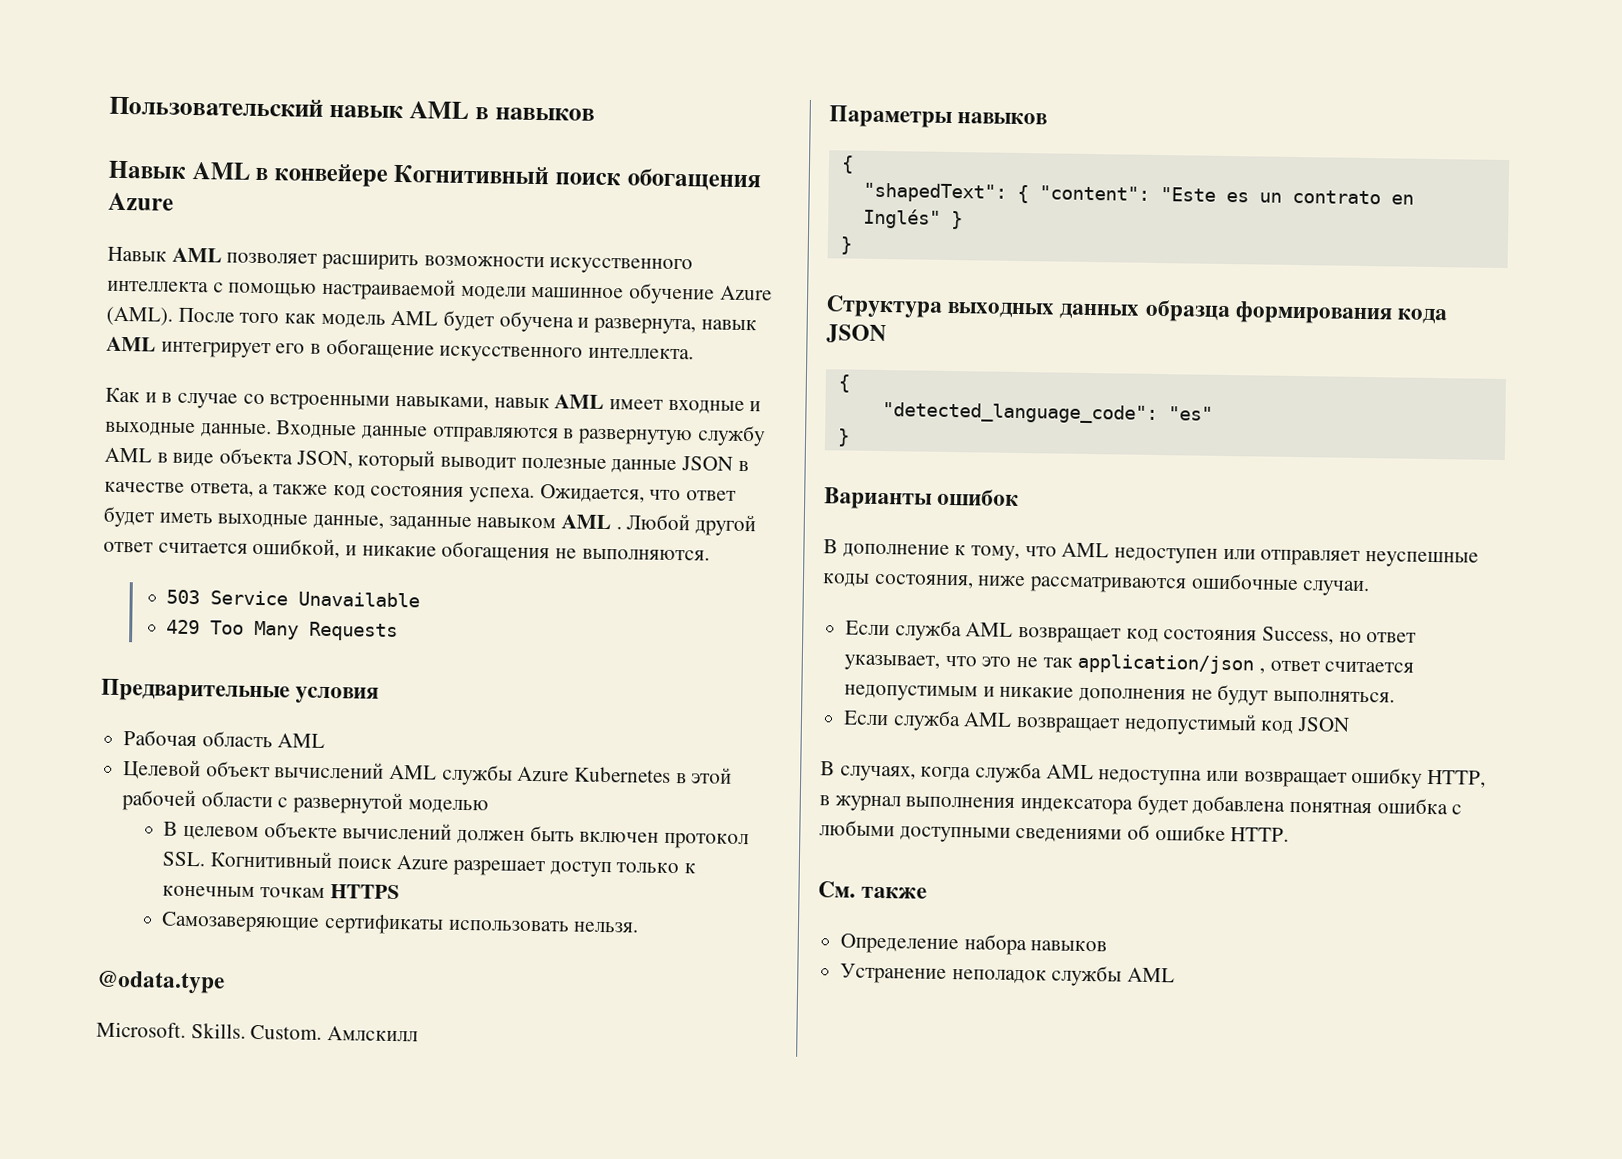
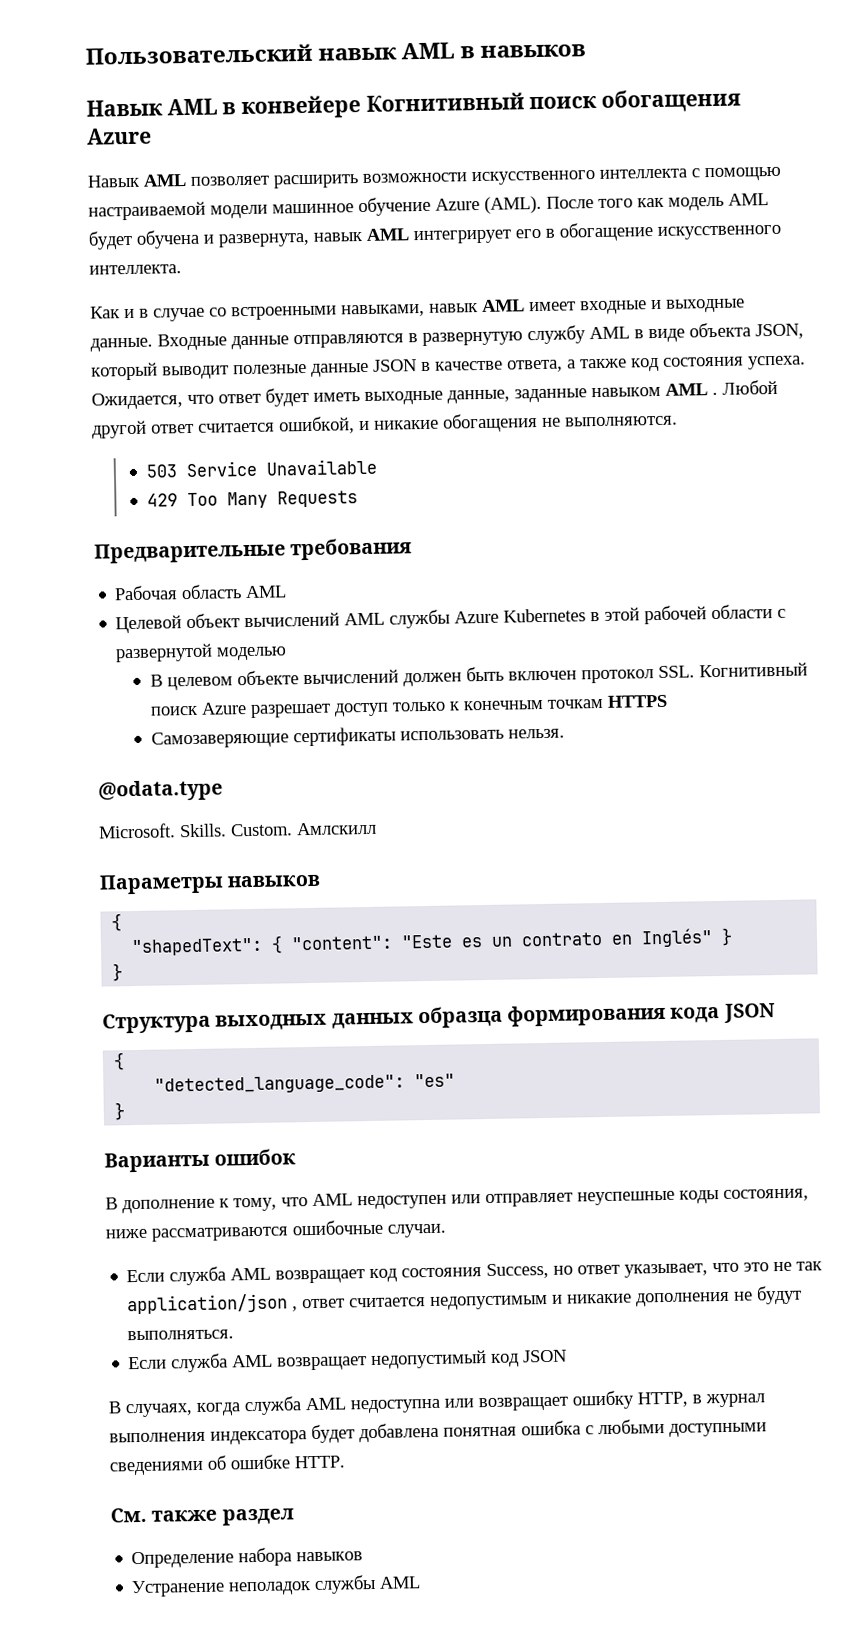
[295,686,380,704] условия -> [290,537,413,561] требования
(928, 892) none -> [221,1508,294,1526] раздел

